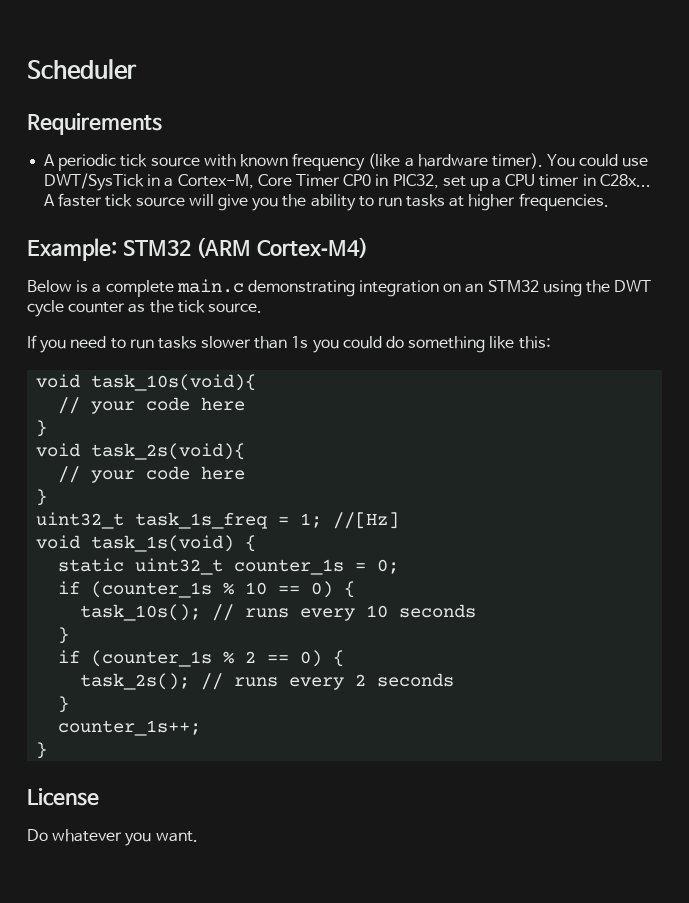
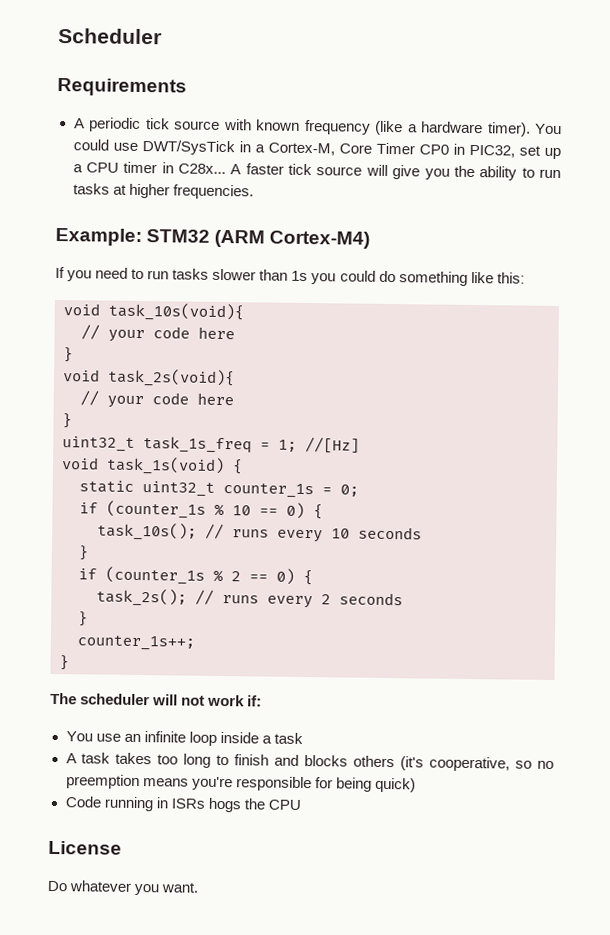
[27,279,652,297] [27,300,262,317] // Below is a complete main.c demonstrating integration on an STM32 using the DWT cycle counter as the tick source. -> (371, 239) none
(48, 750) none -> [50,692,263,707] [65,731,303,746] [65,752,554,772] [65,774,416,793] [64,796,301,813] // The scheduler will not work if: // You use an infinite loop inside a task // A task takes too long to finish and blocks others (it's cooperative, so no preemption means you're responsible for being quick) // Code running in ISRs hogs the CPU

